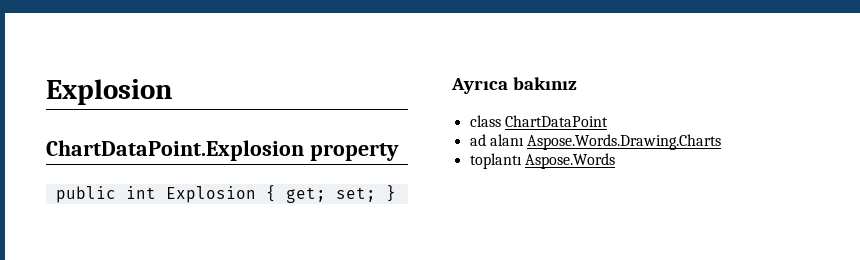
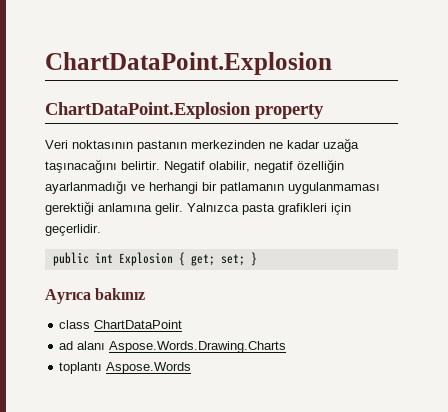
[46,79,173,105] Explosion -> [45,52,332,75] ChartDataPoint.Explosion
(399, 152) none -> [45,138,359,152] [45,159,344,173] [45,180,380,194] [45,201,351,215] [45,224,101,236] // Veri noktasının pastanın merkezinden ne kadar uzağa taşınacağını belirtir. Negatif olabilir, negatif özelliğin ayarlanmadığı ve herhangi bir patlamanın uygulanmaması gerektiği anlamına gelir. Yalnızca pasta grafikleri için geçerlidir.

